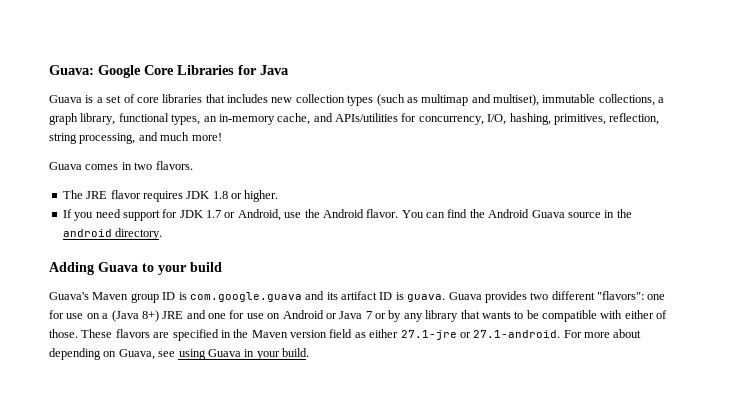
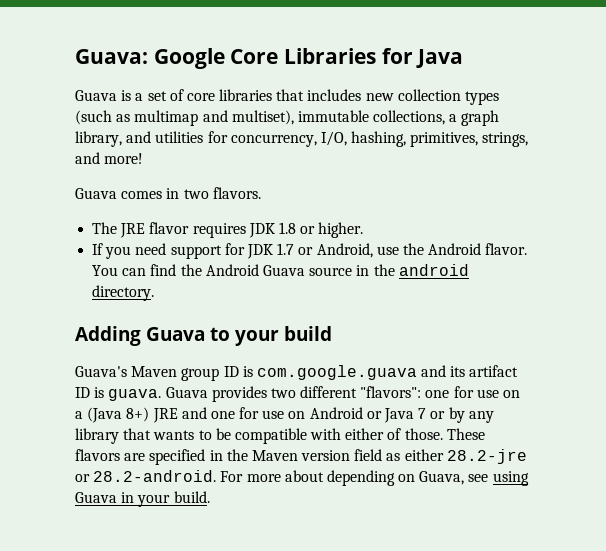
[118,113,398,125] functional types, an in-memory cache, and APIs/utilities -> [126,131,204,143] and utilities
[609,113,660,125] [49,132,190,144] reflection, string processing, and much -> [482,132,529,147] [75,152,100,164] strings, and
[400,330,561,340] 27.1-jre or 27.1-android. -> [446,449,527,464] [75,470,217,482] 28.2-jre or 28.2-android.

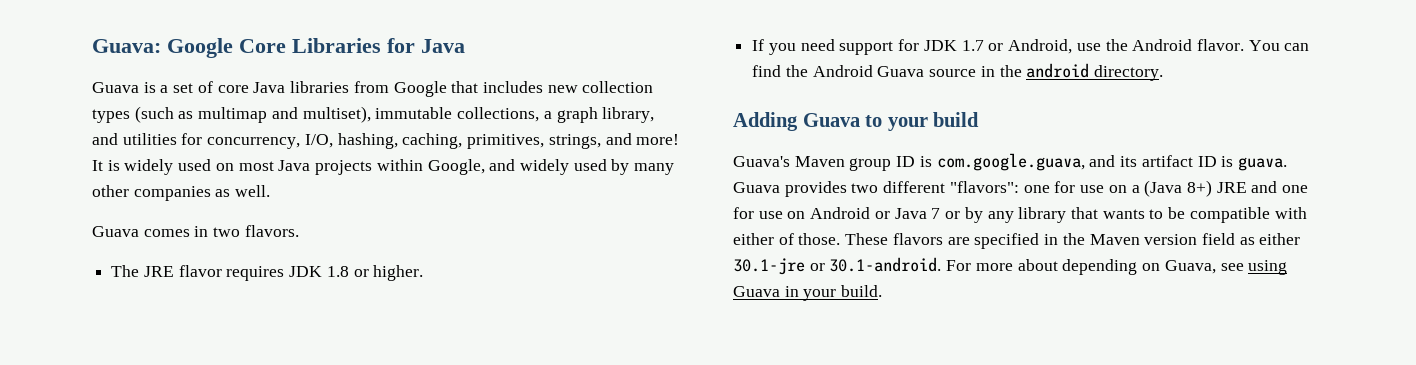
[219,89,273,101] libraries -> [253,81,447,97] Java libraries from Google
(407, 139) none -> [402,133,463,149] caching,
(144, 158) none -> [92,159,675,175] [92,185,271,201] It is widely used on most Java projects within Google, and widely used by many other companies as well.
[256,365,417,380] com.google.guava -> [936,153,1085,171] com.google.guava,
[446,449,527,464] [75,470,217,482] 28.2-jre or 28.2-android. -> [733,257,942,275] 30.1-jre or 30.1-android.

